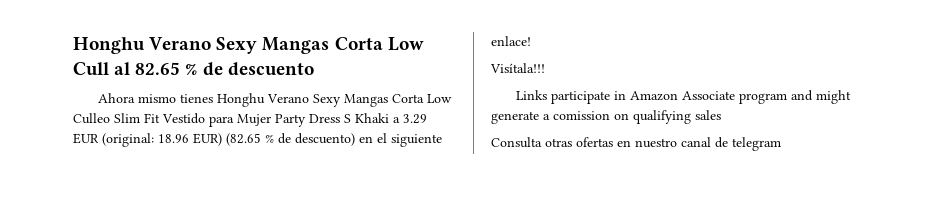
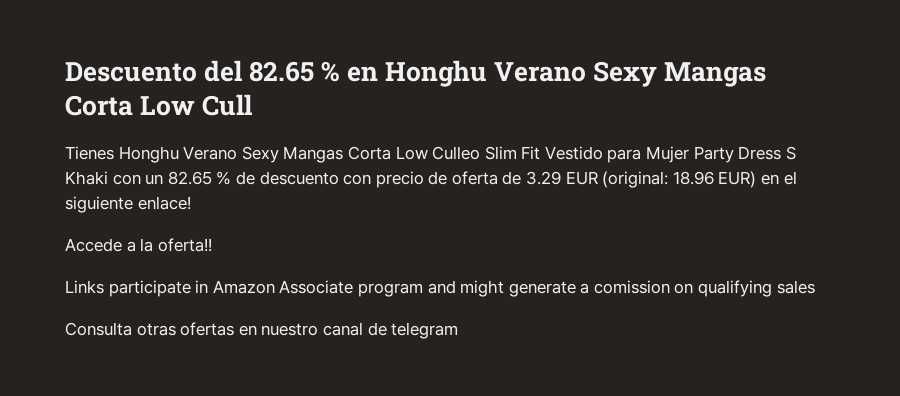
(73, 45) none -> [65,60,378,82] Descuento del 82.65 % en
[114,62,314,76] [97,93,213,103] al 82.65 % de descuento // Ahora mismo tienes -> [65,146,114,160] // Tienes
[393,117,400,123] a -> [112,171,522,188] con un 82.65 % de descuento con precio de oferta de
[226,133,355,146] (82.65 % de descuento) -> (757, 179) none
[490,63,545,73] Visítala!!! -> [65,238,212,252] Accede a la oferta!!

